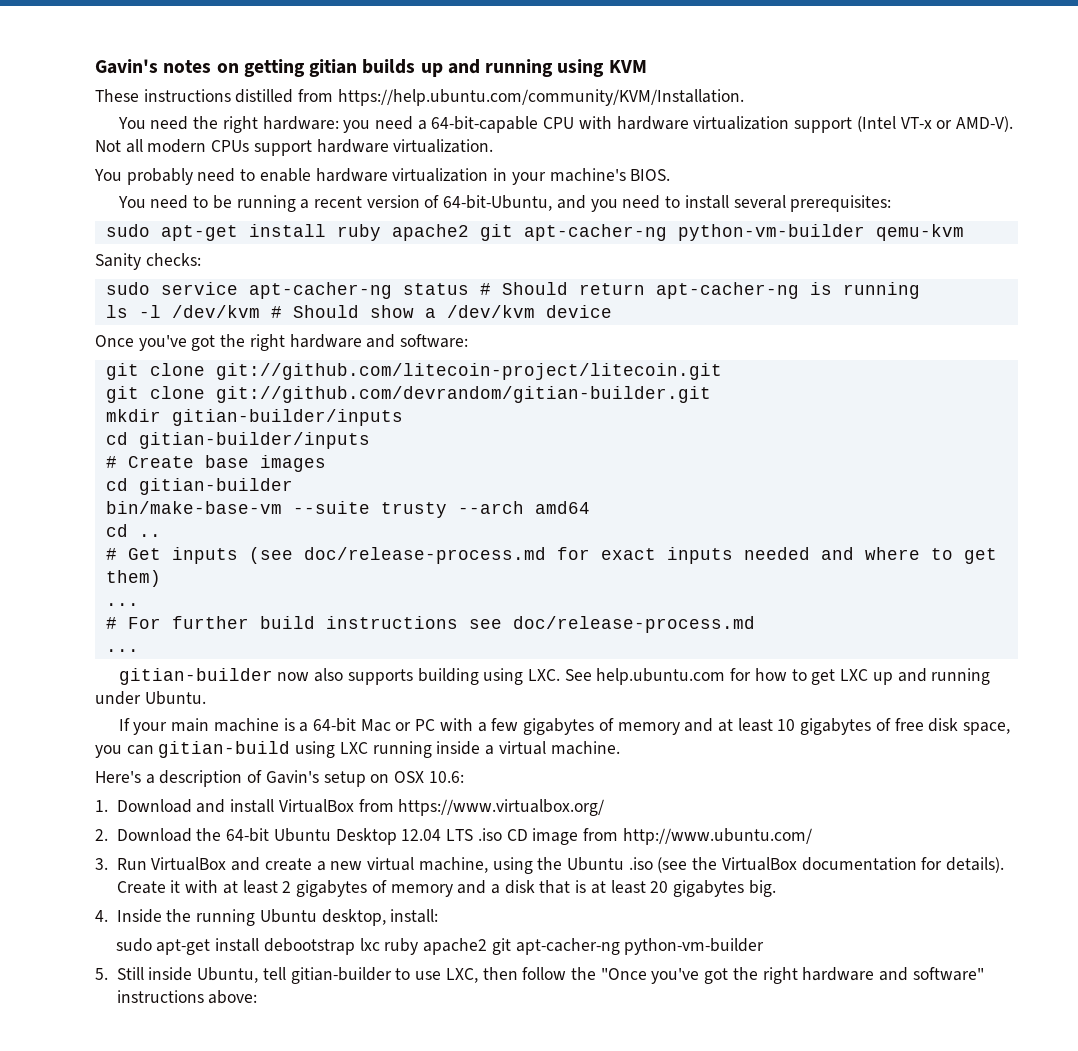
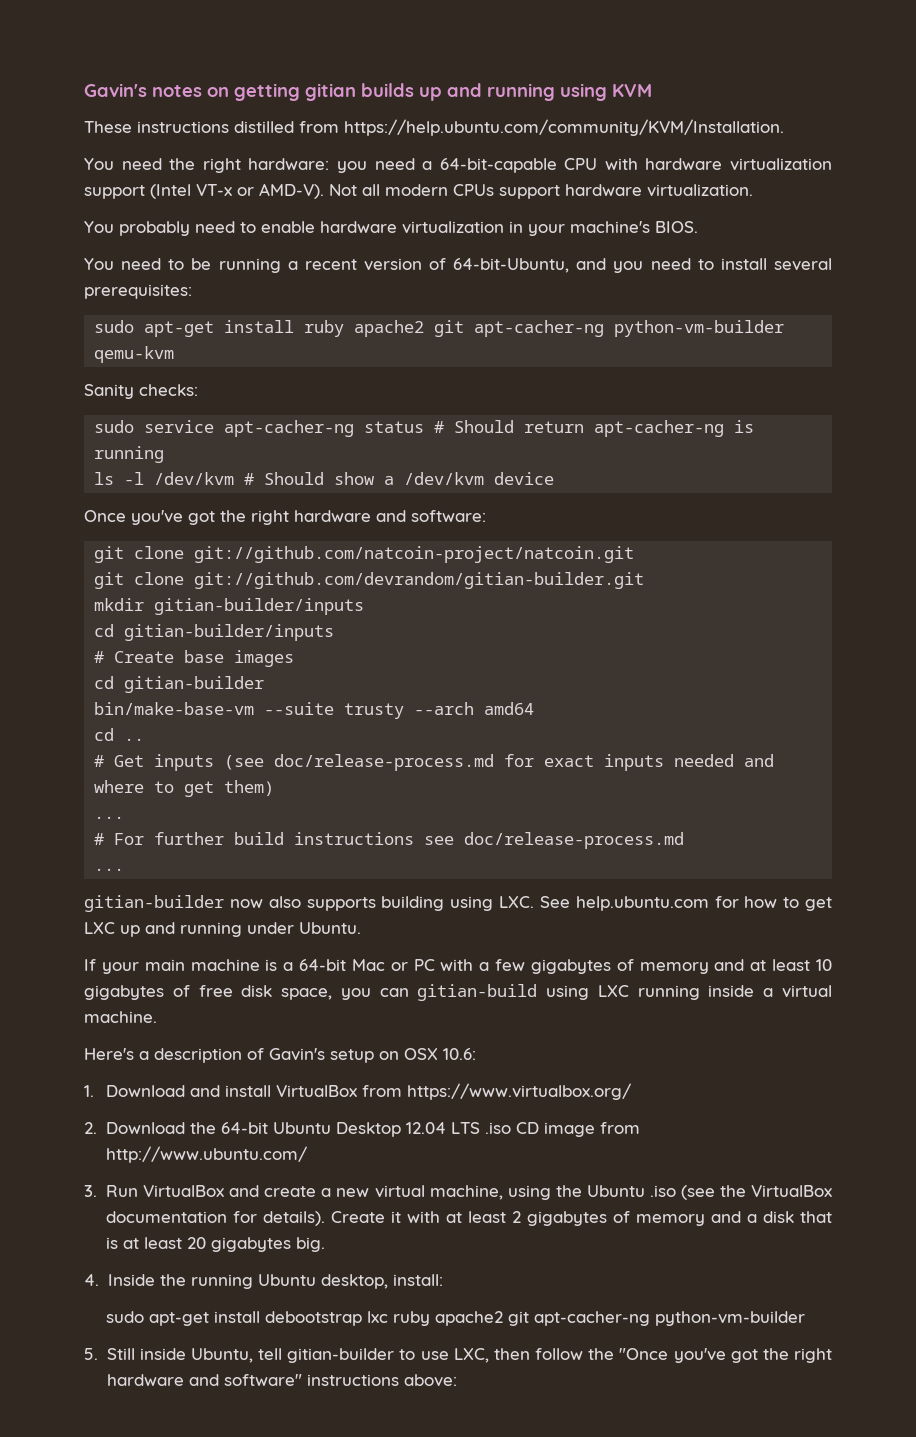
[215,363,722,380] git://github.com/litecoin-project/litecoin.git -> [194,546,635,563] git://github.com/natcoin-project/natcoin.git

